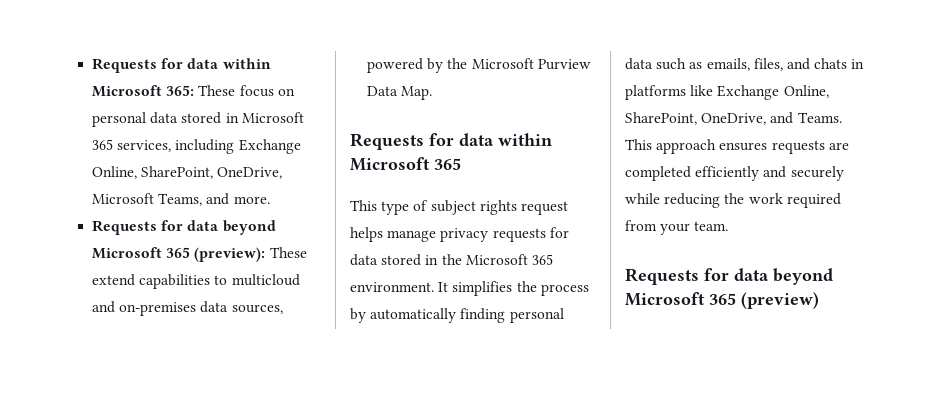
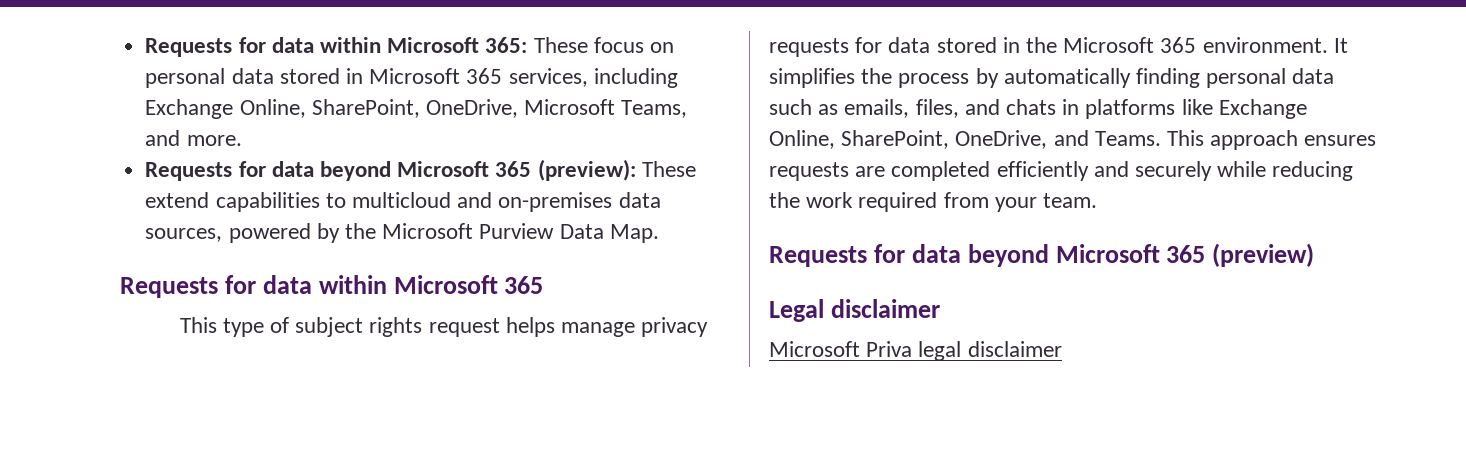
(819, 300) none -> [769,299,940,322] [769,341,1062,361] // Legal disclaimer // Microsoft Priva legal disclaimer

